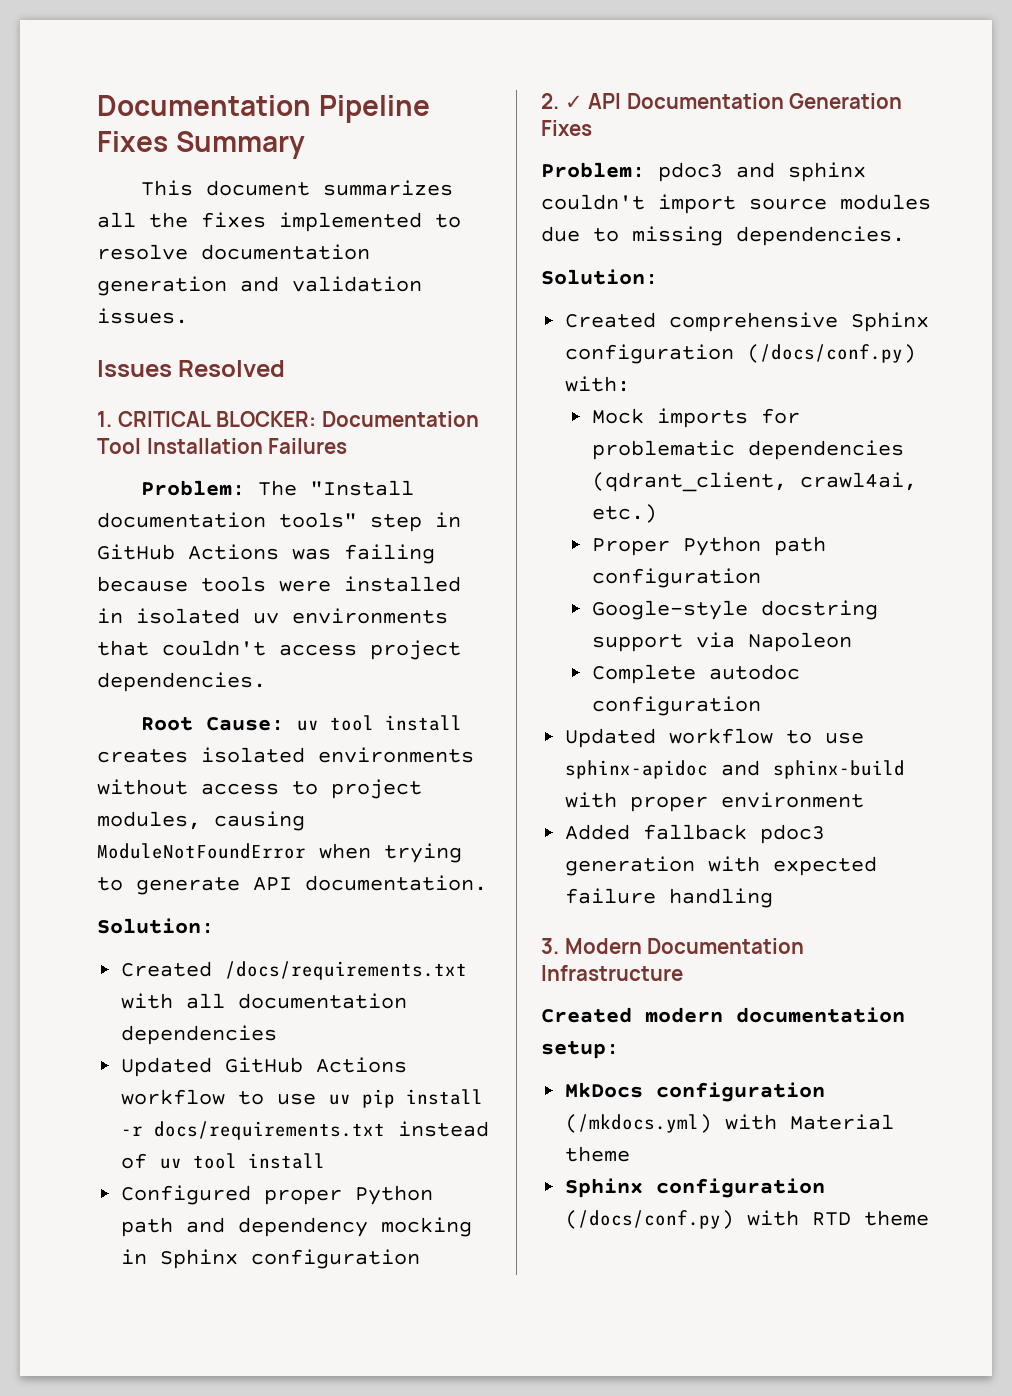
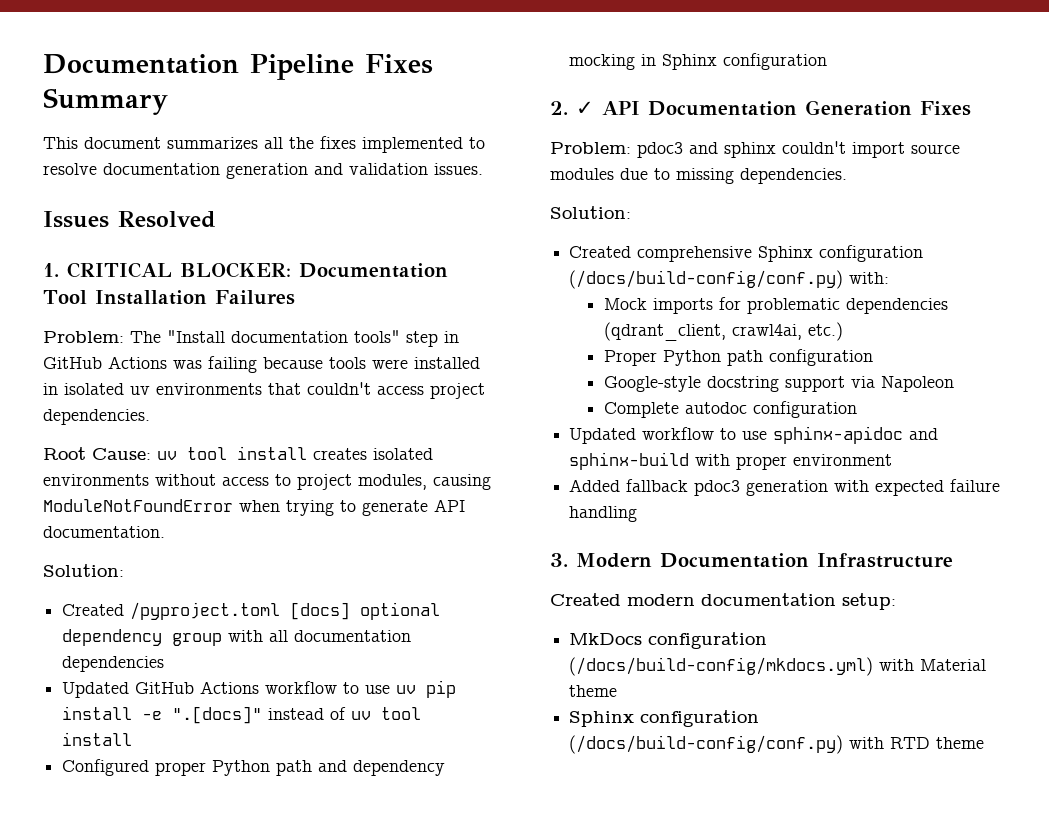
[225,961,468,980] /docs/requirements.txt -> [130,602,441,620] [62,629,223,646] /pyproject.toml [docs] optional dependency group
[121,1121,386,1140] -r docs/requirements.txt -> [142,706,263,724] -e ".[docs]"
[747,344,917,363] (/docs/conf.py) -> [569,270,844,289] (/docs/build-config/conf.py)
[565,1114,713,1133] (/mkdocs.yml) -> [569,657,874,676] (/docs/build-config/mkdocs.yml)
[565,1210,735,1229] (/docs/conf.py) -> [569,735,844,754] (/docs/build-config/conf.py)

